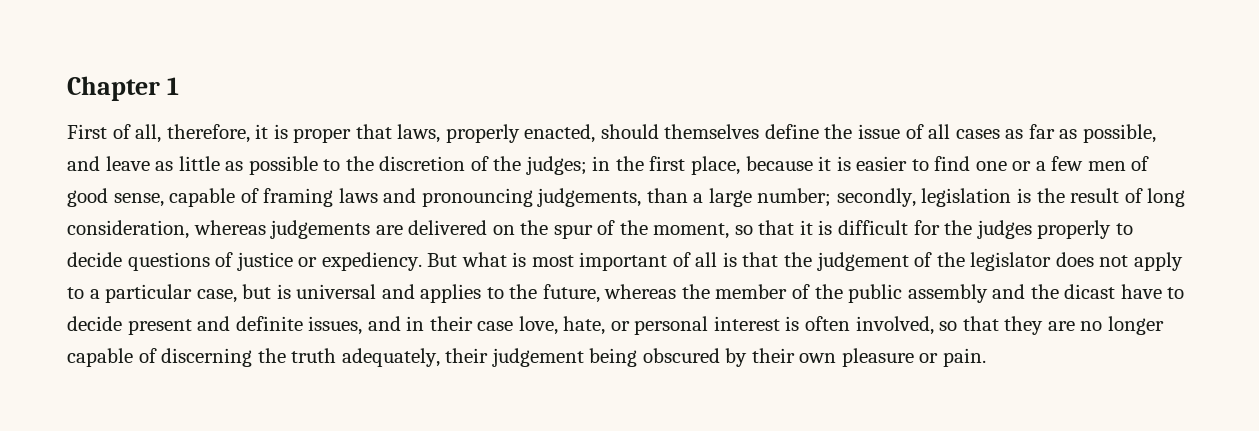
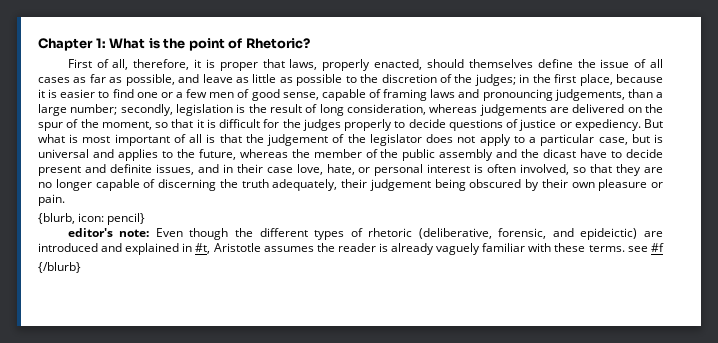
[167,77,180,95] 1 -> [95,38,310,51] 1: What is the point of Rhetoric?
(987, 357) none -> [38,213,146,225] [67,228,664,240] [38,243,664,255] [38,262,81,273] // {blurb, icon: pencil} // editor's note: Even though the different types of rhetoric (deliberative, forensic, and epideictic) are introduced and explained in #t, Aristotle assumes the reader is already vaguely familiar with these terms. see #f // {/blurb}

